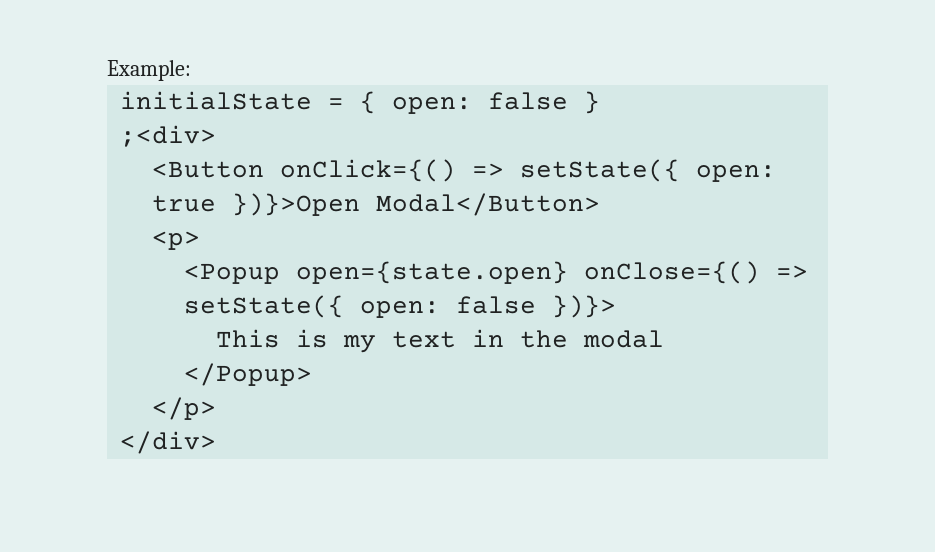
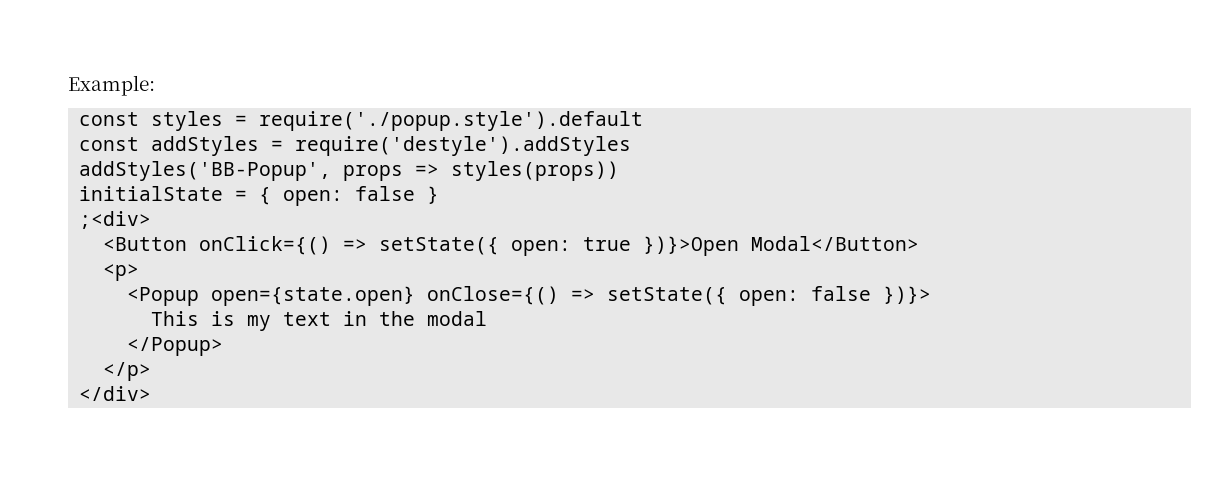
(191, 70) none -> [79,111,644,131] [79,136,632,156] [79,161,620,181] // const styles = require('./popup.style').default // const addStyles = require('destyle').addStyles // addStyles('BB-Popup', props => styles(props))

